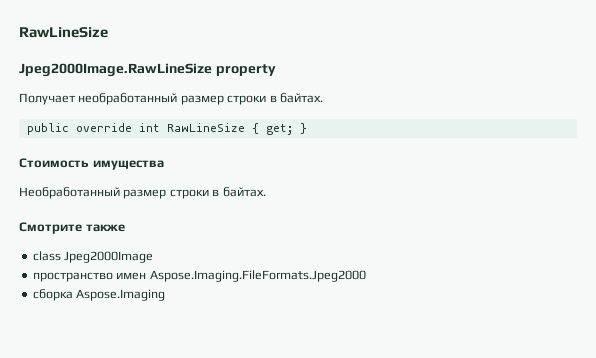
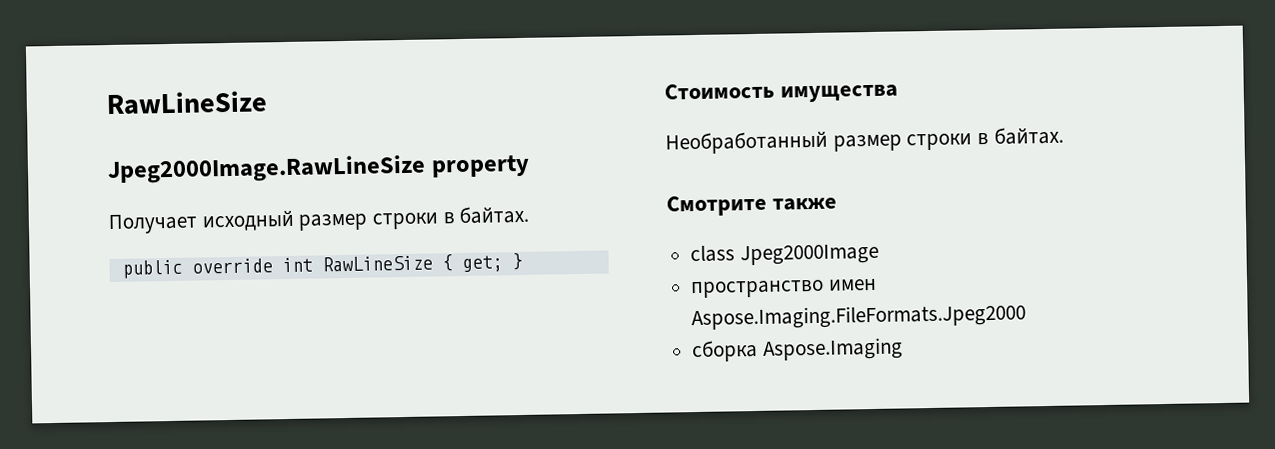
[78,93,178,105] необработанный -> [201,209,295,232] исходный

